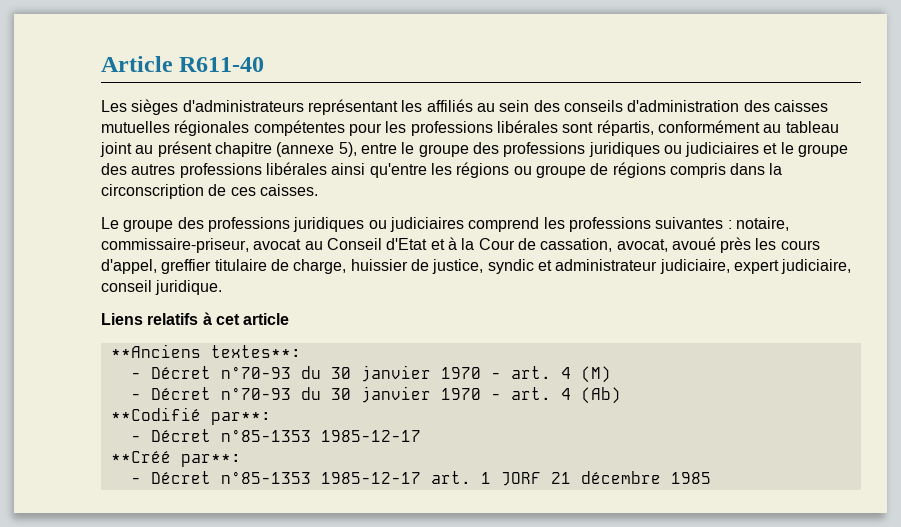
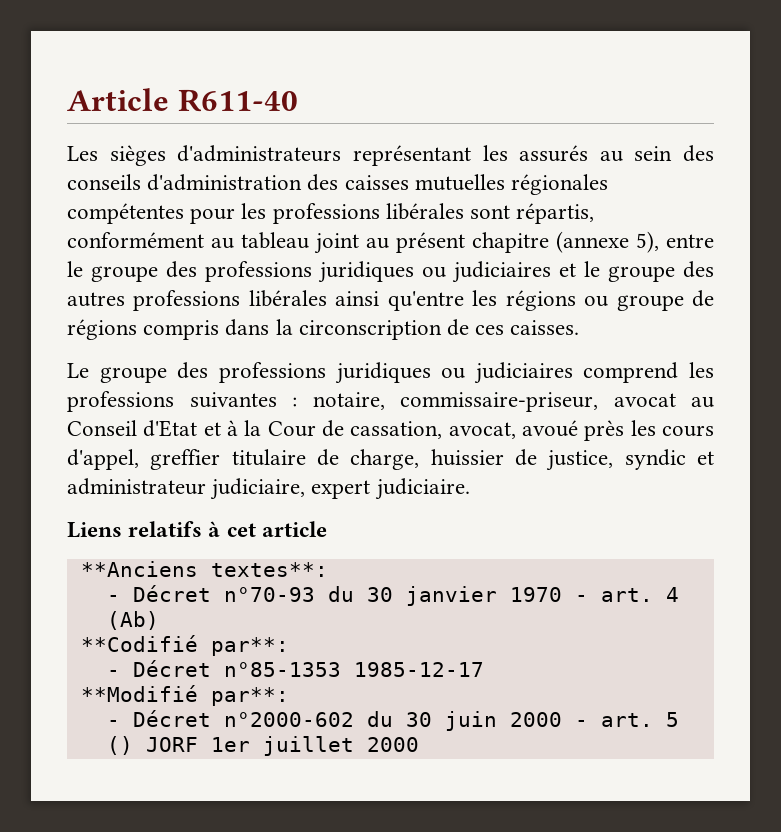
[426,99,473,112] affiliés -> [519,145,589,162] assurés
[781,259,852,274] [101,280,223,295] judiciaire, conseil juridique. -> [374,478,470,500] judiciaire.
[130,365,611,383] // - Décret n°70-93 du 30 janvier 1970 - art. 4 (M) -> (328, 569) none
[110,451,241,467] [130,471,711,486] **Créé par**: // - Décret n°85-1353 1985-12-17 art. 1 JORF 21 décembre 1985 -> [80,685,289,706] [106,710,679,731] [106,736,419,756] **Modifié par**: // - Décret n°2000-602 du 30 juin 2000 - art. 5 () JORF 1er juillet 2000

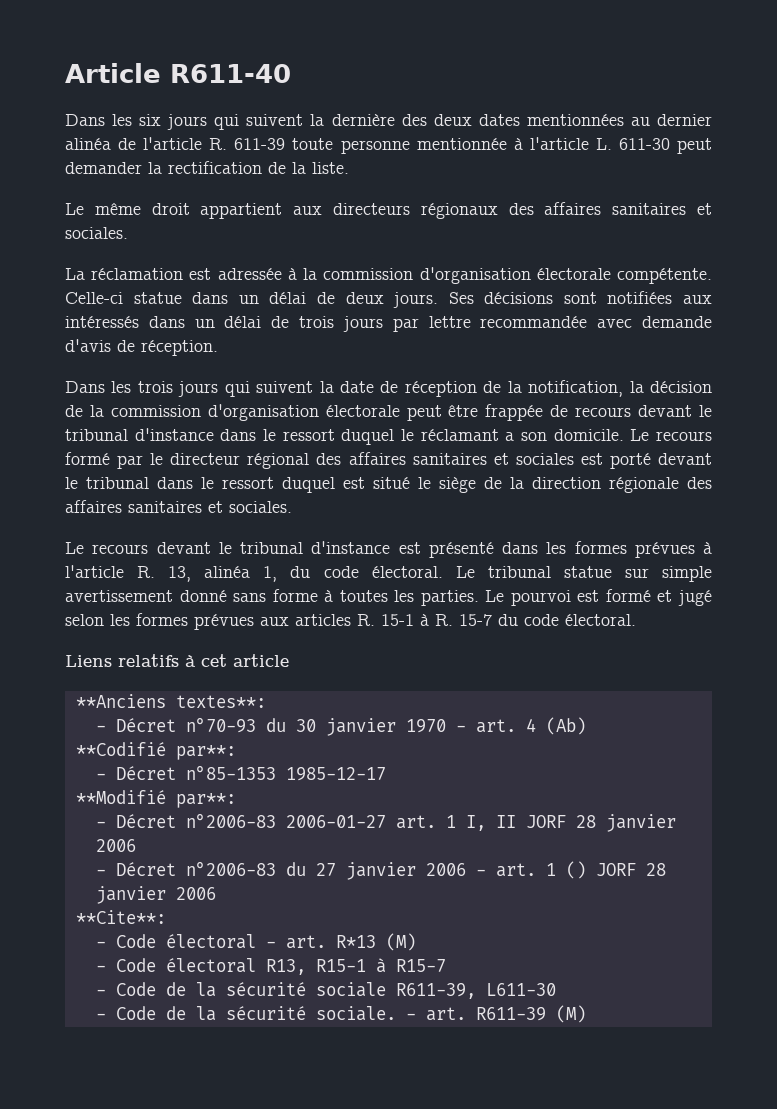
[67,145,714,166] [67,174,609,195] [67,203,595,224] [67,231,714,254] [67,261,714,283] [67,290,714,311] [67,319,580,340] [67,362,714,384] [67,391,714,412] [67,420,715,441] [67,449,714,471] [67,478,470,500] Les sièges d'administrateurs représentant les assurés au sein des conseils d'administration des caisses mutuelles régionales compétentes pour les professions libérales sont répartis, conformément au tableau joint au présent chapitre (annexe 5), entre le groupe des professions juridiques ou judiciaires et le groupe des autres professions libérales ainsi qu'entre les régions ou groupe de régions compris dans la circonscription de ces caisses. // Le groupe des professions juridiques ou judiciaires comprend les professions suivantes : notaire, commissaire-priseur, avocat au Conseil d'Etat et à la Cour de cassation, avocat, avoué près les cours d'appel, greffier titulaire de charge, huissier de justice, syndic et administrateur judiciaire, expert judiciaire. -> [65,114,713,130] [65,137,713,154] [65,161,349,174] [65,202,712,219] [65,227,128,239] [65,267,712,284] [65,291,712,308] [65,316,712,332] [65,339,218,356] [65,380,713,397] [65,404,712,421] [65,428,712,445] [65,452,712,469] [65,477,712,493] [65,500,292,513] [65,541,712,558] [65,565,712,582] [65,589,713,606] [65,613,636,630] Dans les six jours qui suivent la dernière des deux dates mentionnées au dernier alinéa de l'article R. 611-39 toute personne mentionnée à l'article L. 611-30 peut demander la rectification de la liste. // Le même droit appartient aux directeurs régionaux des affaires sanitaires et sociales. // La réclamation est adressée à la commission d'organisation électorale compétente. Celle-ci statue dans un délai de deux jours. Ses décisions sont notifiées aux intéressés dans un délai de trois jours par lettre recommandée avec demande d'avis de réception. // Dans les trois jours qui suivent la date de réception de la notification, la décision de la commission d'organisation électorale peut être frappée de recours devant le tribunal d'instance dans le ressort duquel le réclamant a son domicile. Le recours formé par le directeur régional des affaires sanitaires et sociales est porté devant le tribunal dans le ressort duquel est situé le siège de la direction régionale des affaires sanitaires et sociales. // Le recours devant le tribunal d'instance est présenté dans les formes prévues à l'article R. 13, alinéa 1, du code électoral. Le tribunal statue sur simple avertissement donné sans forme à toutes les parties. Le pourvoi est formé et jugé selon les formes prévues aux articles R. 15-1 à R. 15-7 du code électoral.
[223,711,679,731] n°2000-602 du 30 juin 2000 - art. 5 -> [185,813,676,832] [95,839,136,852] [95,861,556,880] n°2006-83 2006-01-27 art. 1 I, II JORF 28 janvier 2006 // - Décret n°2006-83 du 27 janvier 2006 - art. 1
[210,736,419,756] 1er juillet 2000 -> [645,863,666,876] [95,886,216,904] [75,910,166,924] [95,933,416,951] [95,958,446,975] [95,982,556,999] [95,1005,586,1023] 28 janvier 2006 // **Cite**: // - Code électoral - art. R*13 (M) // - Code électoral R13, R15-1 à R15-7 // - Code de la sécurité sociale R611-39, L611-30 // - Code de la sécurité sociale. - art. R611-39 (M)

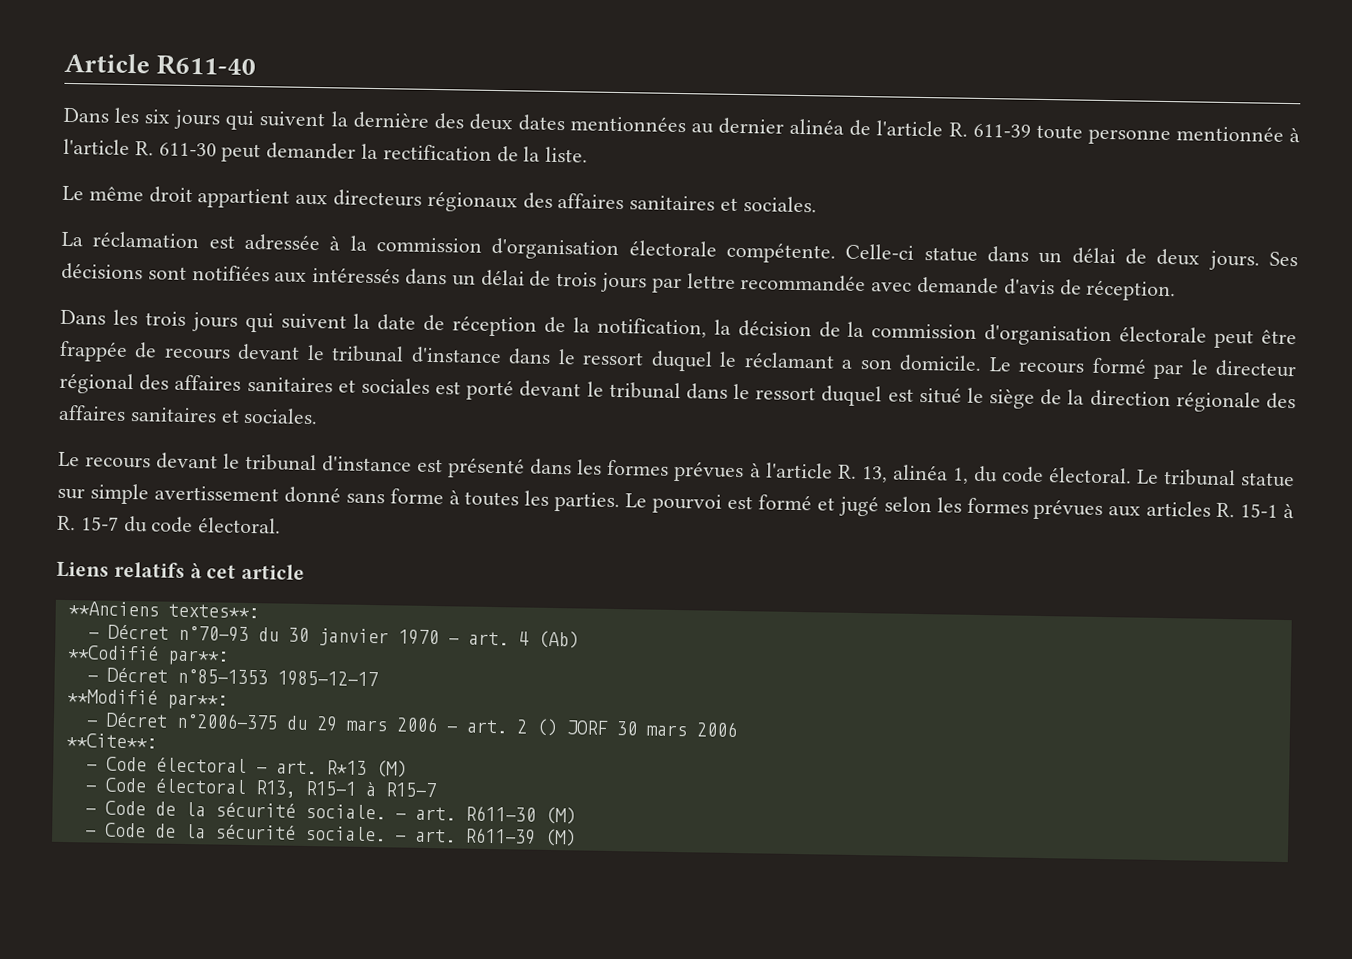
[595,138,612,150] L. -> [134,141,154,156] R.
[185,813,676,832] [95,839,136,852] [95,861,416,880] n°2006-83 2006-01-27 art. 1 I, II JORF 28 janvier 2006 // - Décret n°2006-83 du 27 janvier -> [175,712,388,732] n°2006-375 du 29 mars
[545,863,556,876] 1 -> [515,719,528,734] 2
[645,863,666,876] [95,886,166,904] 28 janvier -> [615,721,687,737] 30 mars
[315,982,556,999] sociale R611-39, L611-30 -> [304,803,576,825] sociale. - art. R611-30 (M)

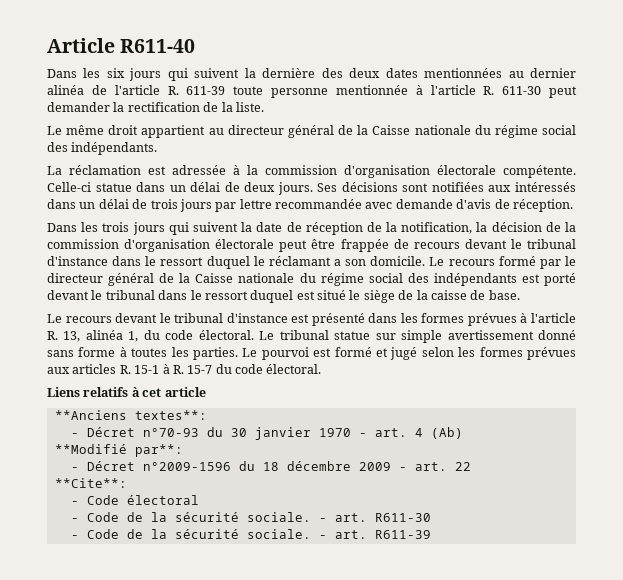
[295,189,817,213] aux directeurs régionaux des affaires sanitaires et sociales. -> [208,125,576,138] [47,142,158,155] au directeur général de la Caisse nationale du régime social des indépendants.
[59,372,430,395] régional des affaires sanitaires et sociales -> [108,273,517,286] général de la Caisse nationale du régime social des indépendants
[1089,389,1296,413] [58,404,319,425] direction régionale des affaires sanitaires et sociales. -> [430,290,520,300] caisse de base.
[66,645,229,666] [86,667,378,688] [66,689,228,710] [85,712,738,738] [65,733,157,749] [85,756,407,778] [84,777,436,798] **Codifié par**: // - Décret n°85-1353 1985-12-17 // **Modifié par**: // - Décret n°2006-375 du 29 mars 2006 - art. 2 () JORF 30 mars 2006 // **Cite**: // - Code électoral - art. R*13 (M) // - Code électoral R13, R15-1 à R15-7 -> [54,444,183,457] [70,461,471,471] [54,478,127,488] [70,495,199,505] **Modifié par**: // - Décret n°2009-1596 du 18 décembre 2009 - art. 22 // **Cite**: // - Code électoral
[544,806,576,825] (M) -> (431, 517) none
[543,828,576,847] (M) -> (431, 534) none

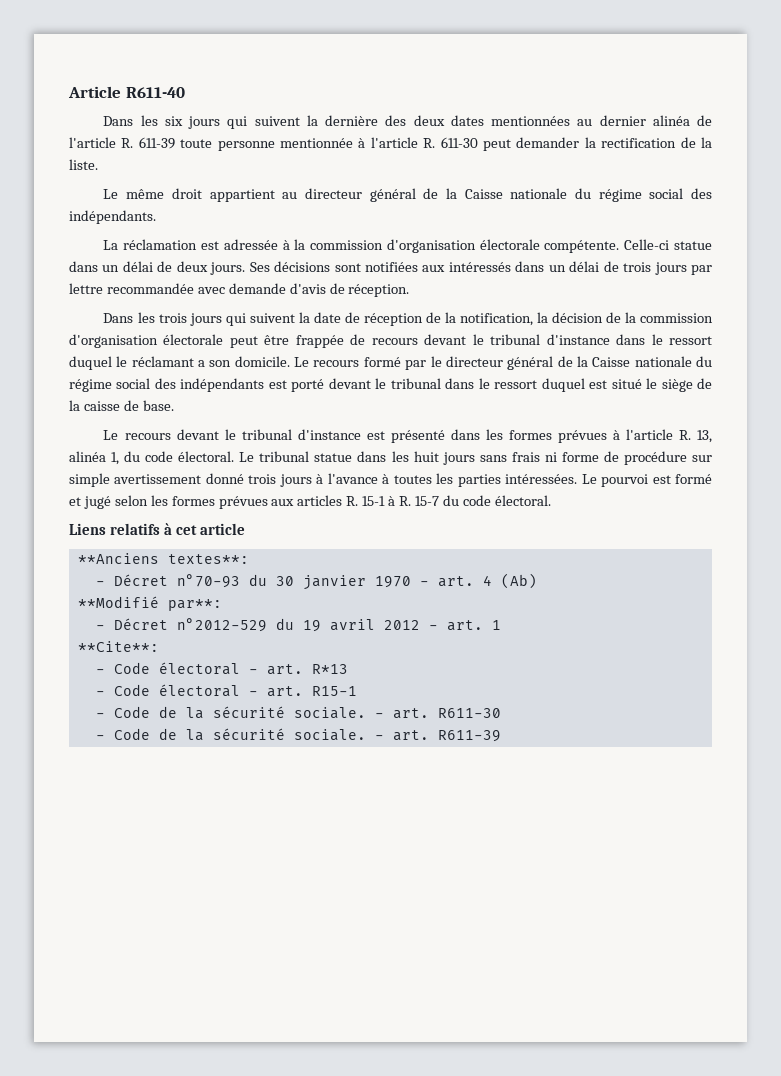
[375,330,576,343] [47,347,116,357] sur simple avertissement donné sans forme -> [357,451,712,465] [69,473,378,487] dans les huit jours sans frais ni forme de procédure sur simple avertissement donné trois jours à l'avance
[193,347,239,360] parties. -> [457,474,578,487] parties intéressées.
[142,461,471,471] n°2009-1596 du 18 décembre 2009 - art. 22 -> [176,618,501,632] n°2012-529 du 19 avril 2012 - art. 1
(199, 500) none -> [248,664,348,675] [95,684,357,697] - art. R*13 // - Code électoral - art. R15-1

